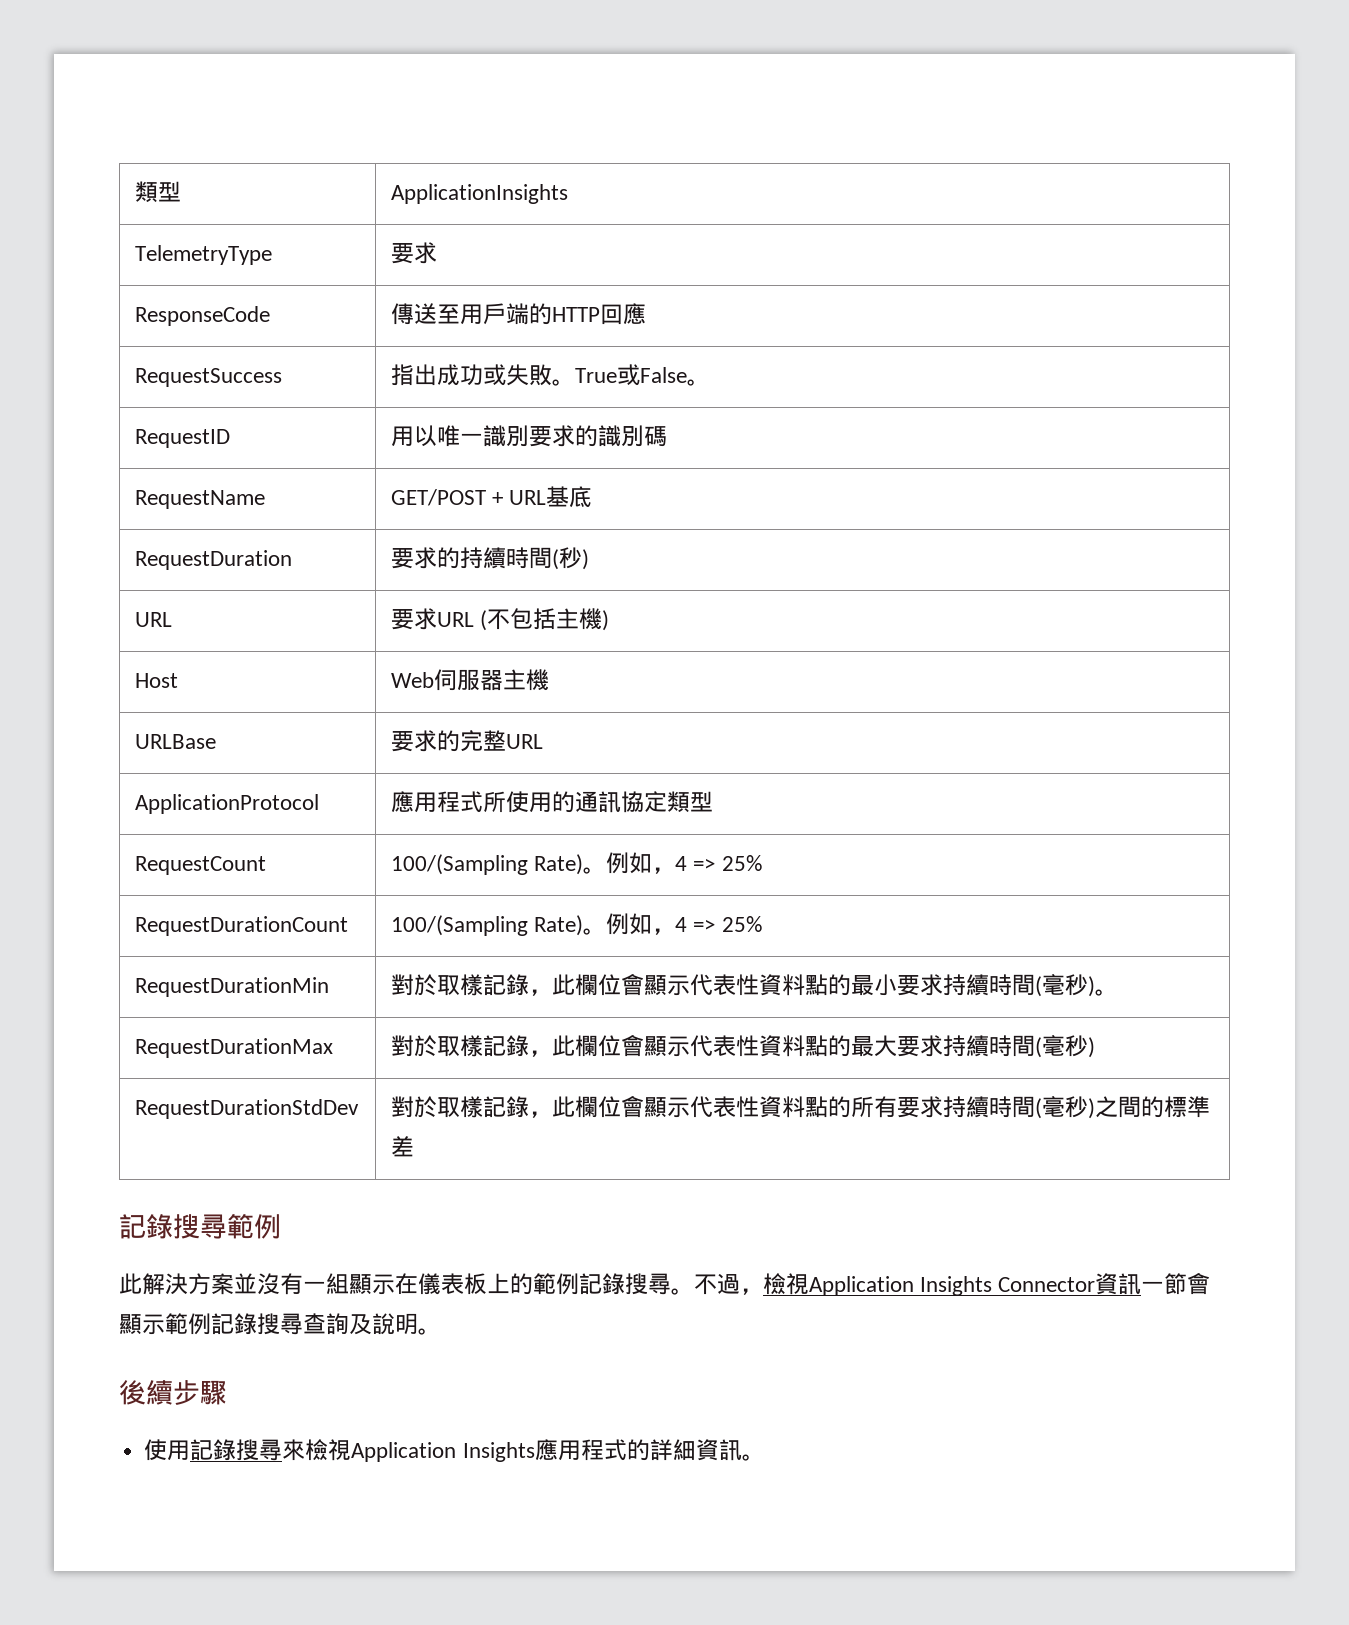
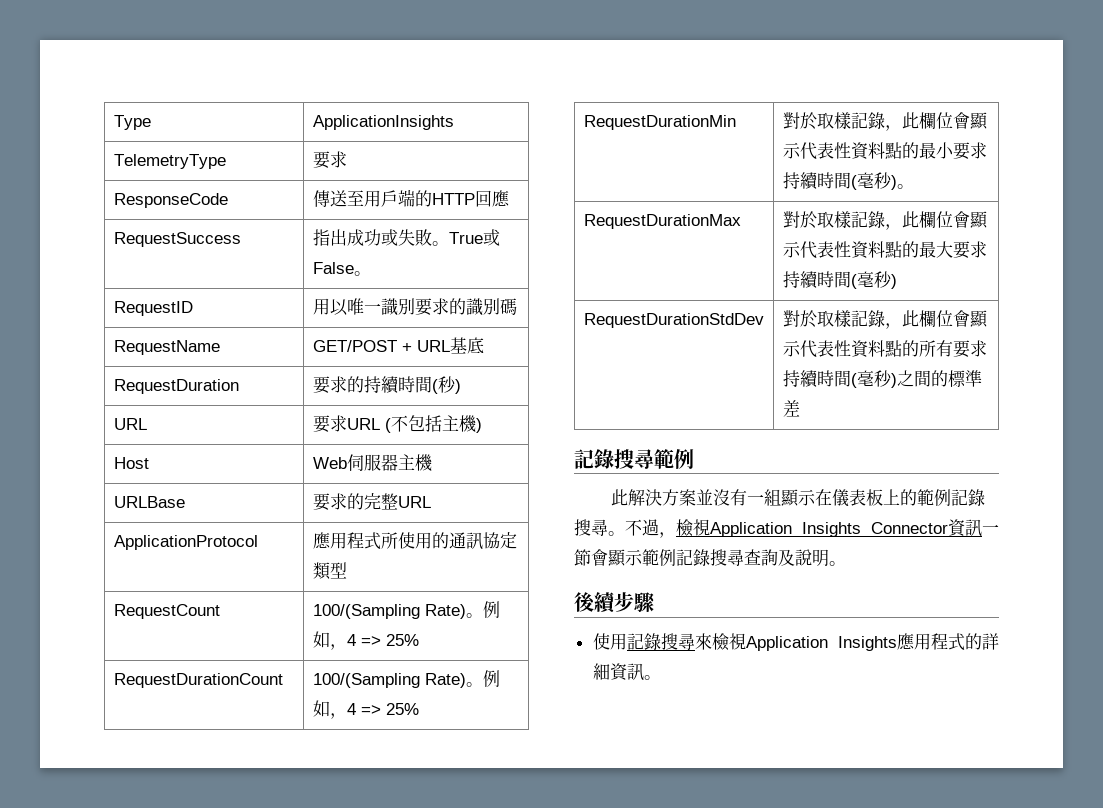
[135,181,182,203] 類型 -> [113,115,151,130] Type

